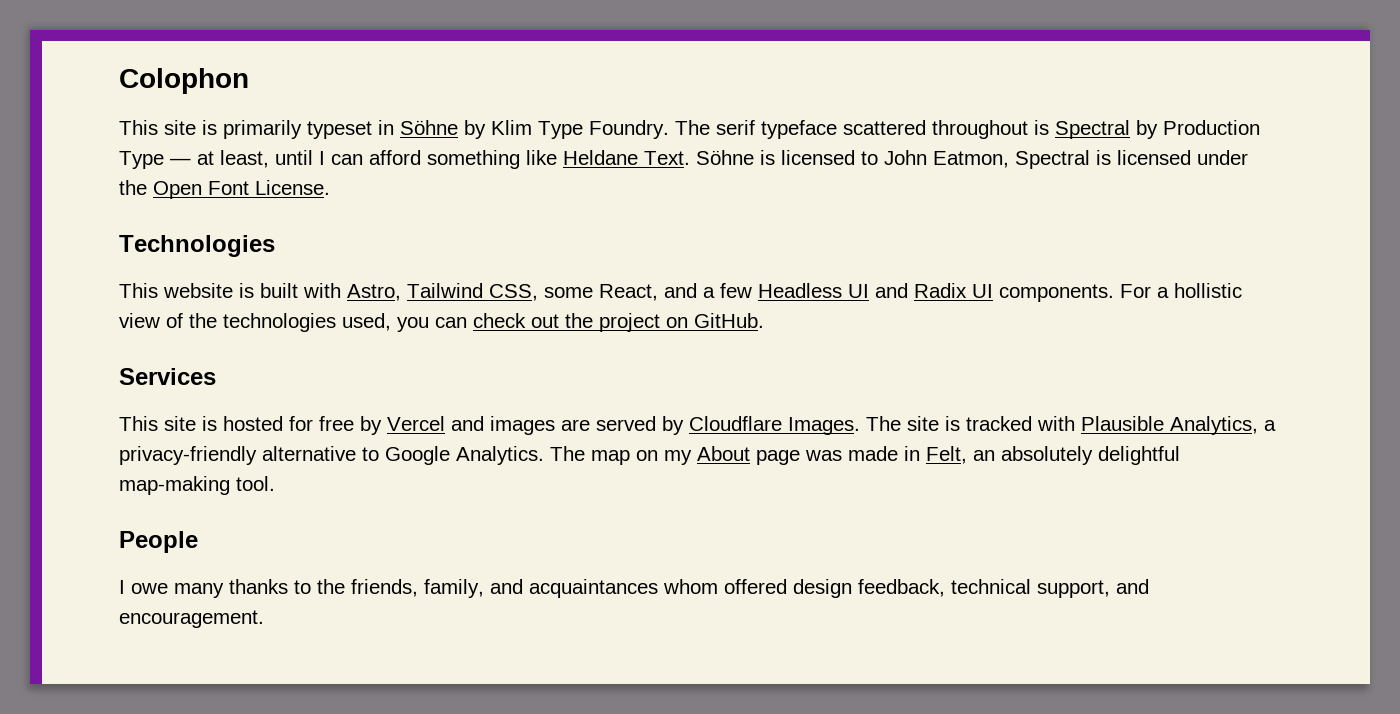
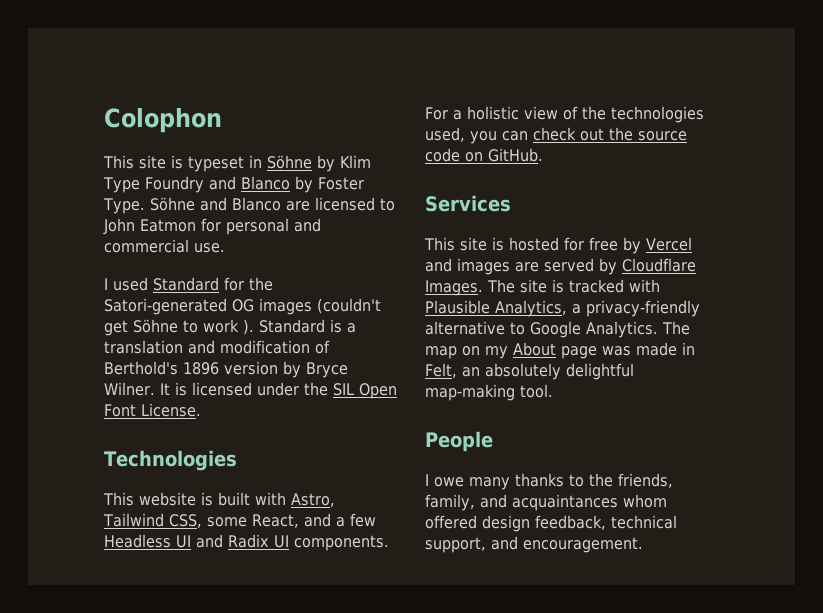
[223,120,302,139] primarily -> (183, 162) none
[589,120,1260,139] [119,150,1090,169] Foundry. The serif typeface scattered throughout is Spectral by Production Type — at least, until I can afford something like Heldane Text. Söhne is licensed to John Eatmon, Spectral -> [144,176,364,193] [103,197,395,214] [103,218,321,235] [104,239,225,253] [104,277,273,291] [104,298,381,315] [104,319,356,336] [104,340,330,354] [104,361,348,378] [104,382,170,396] Foundry and Blanco by Foster Type. Söhne and Blanco are licensed to John Eatmon for personal and commercial use. // I used Standard for the Satori-generated OG images (couldn't get Söhne to work ). Standard is a translation and modification of Berthold's 1896 version by Bryce Wilner. It
(147, 187) none -> [332,383,354,396] SIL
[1174,283,1242,298] hollistic -> [467,106,519,120] holistic
[599,313,660,332] project -> [638,131,687,141] [425,148,460,162] source code

